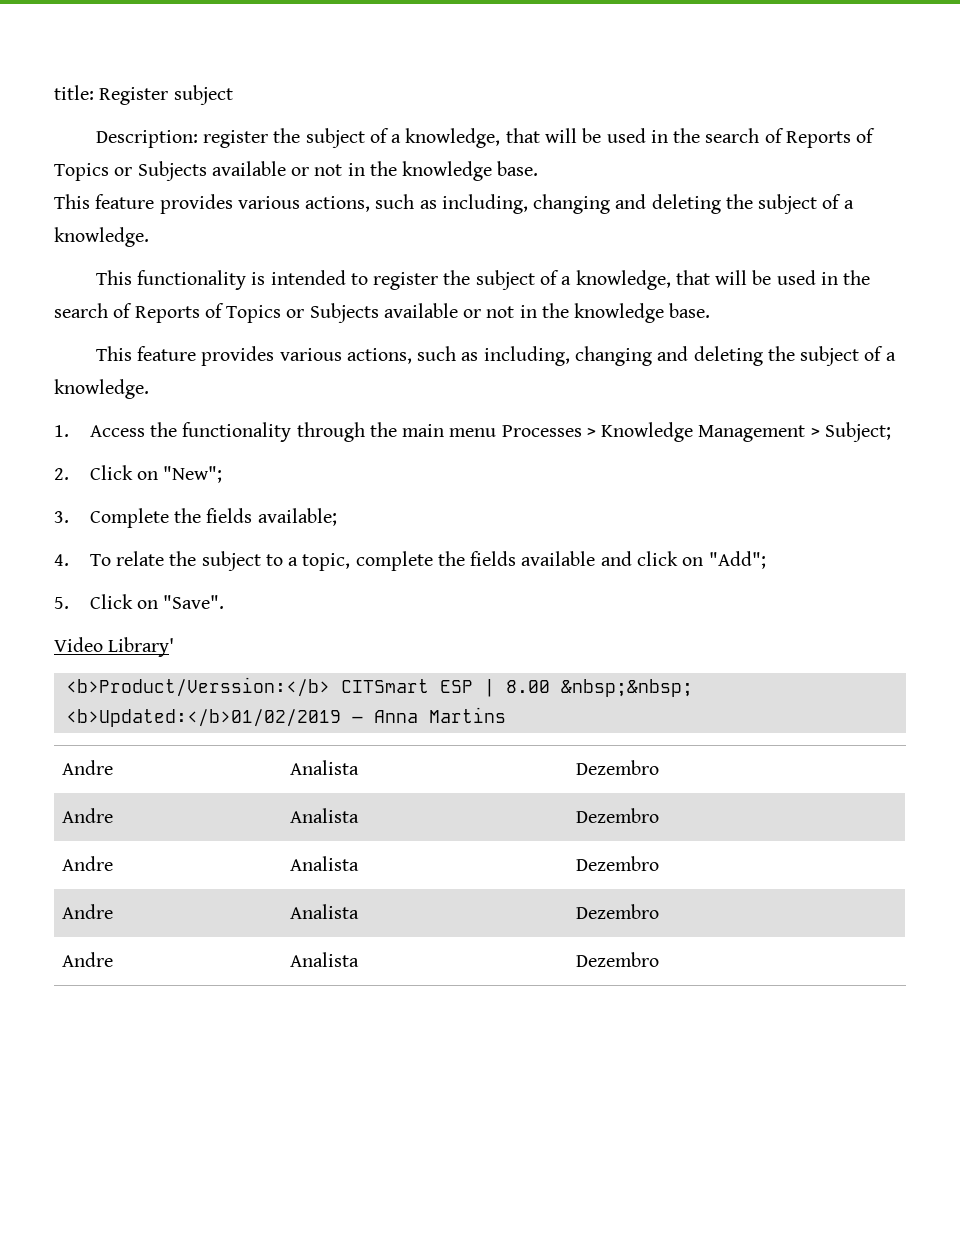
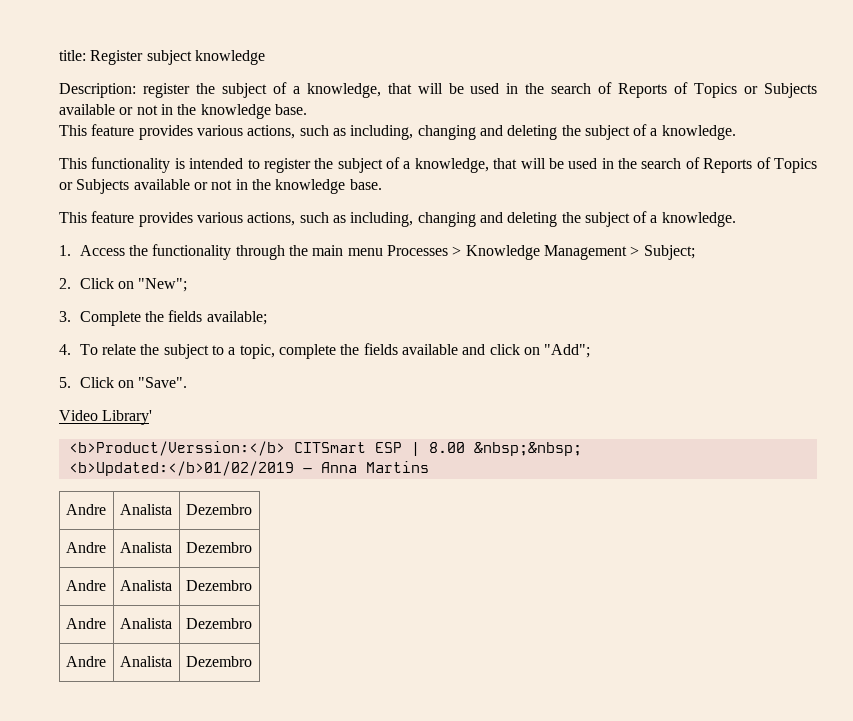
(233, 95) none -> [194,50,265,65] knowledge

